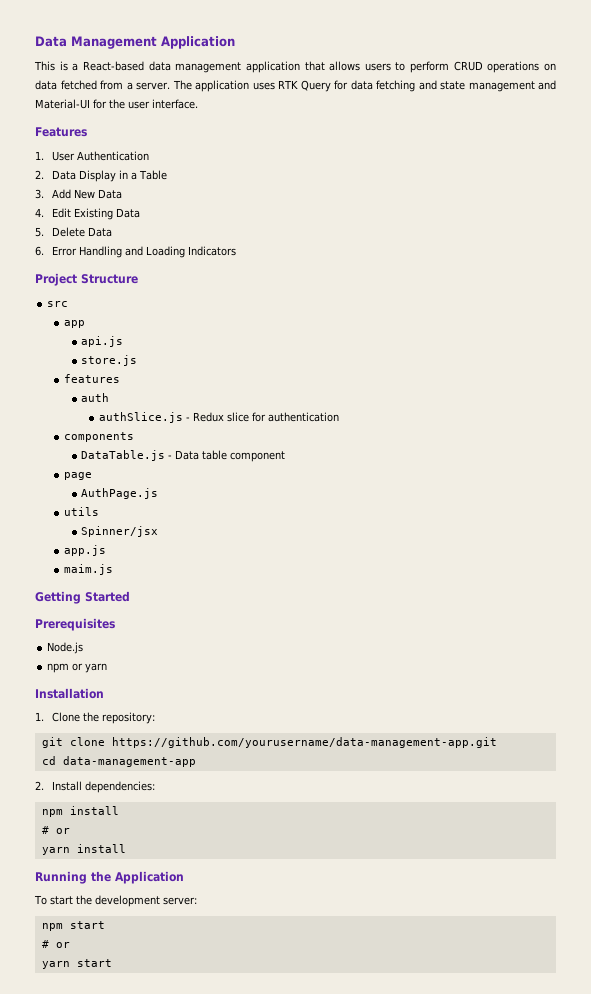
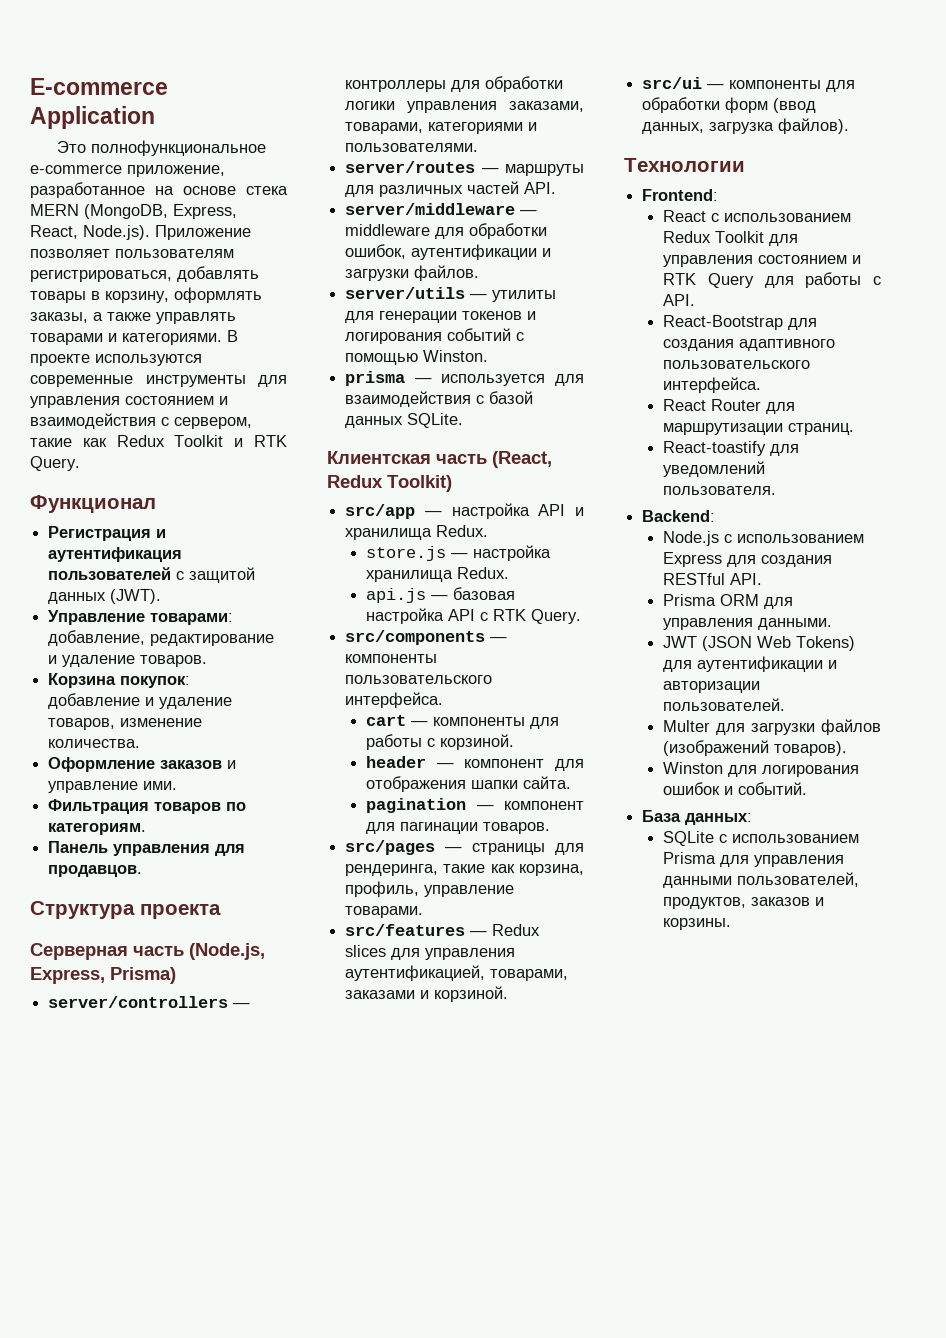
[35,36,235,49] [34,61,557,73] [35,80,556,92] [35,99,198,109] [35,127,87,137] [35,151,150,161] [35,170,168,182] [35,189,123,199] [35,208,141,220] [35,227,113,237] [35,246,237,258] [35,273,138,286] [47,301,69,307] [64,320,86,328] [81,336,124,347] [81,355,138,366] [64,374,121,383] [81,393,110,402] [98,412,339,423] [64,432,135,442] [81,450,286,462] [64,472,93,480] [81,488,159,499] [64,507,100,516] [81,526,159,537] [64,545,107,556] [64,564,114,575] [35,591,130,604] [35,618,115,631] [47,642,84,654] [47,663,108,673] [35,688,104,699] [35,712,156,724] [41,737,497,748] [41,756,196,767] [35,781,156,793] [41,806,119,817] [41,826,70,834] [41,844,126,855] [35,871,184,884] [34,895,197,907] [41,921,105,931] [41,940,70,948] [41,959,112,969] Data Management Application // This is a React-based data management application that allows users to perform CRUD operations on data fetched from a server. The application uses RTK Query for data fetching and state management and Material-UI for the user interface. // Features // 1. User Authentication // 2. Data Display in a Table // 3. Add New Data // 4. Edit Existing Data // 5. Delete Data // 6. Error Handling and Loading Indicators // Project Structure // src // app // api.js // store.js // features // auth // authSlice.js - Redux slice for authentication // components // DataTable.js - Data table component // page // AuthPage.js // utils // Spinner/jsx // app.js // maim.js // Getting Started // Prerequisites // Node.js // npm or yarn // Installation // 1. Clone the repository: // git clone https://github.com/yourusername/data-management-app.git // cd data-management-app // 2. Install dependencies: // npm install // # or // yarn install // Running the Application // To start the development server: // npm start // # or // yarn start -> [30,78,168,95] [30,106,155,129] [57,140,267,156] [30,164,225,177] [30,182,288,198] [30,204,237,219] [30,225,251,240] [30,249,234,258] [30,266,259,282] [30,287,262,303] [30,312,236,324] [30,330,238,345] [30,354,202,366] [30,375,287,387] [30,396,228,408] [30,413,252,429] [30,435,287,447] [30,456,80,471] [30,495,156,513] [48,526,167,541] [48,547,183,562] [48,567,256,583] [48,589,162,604] [48,610,234,625] [48,630,275,646] [48,655,208,667] [48,673,191,688] [48,693,233,709] [48,718,203,730] [48,739,141,748] [48,757,237,772] [48,781,178,793] [48,799,247,814] [48,823,147,835] [48,841,246,856] [48,865,143,877] [30,901,221,919] [30,943,265,960] [30,967,176,984] [48,996,251,1008] [345,76,564,92] [345,101,584,113] [345,122,538,134] [345,143,479,152] [345,161,584,176] [345,181,557,197] [345,203,538,215] [345,223,548,239] [345,244,552,260] [345,265,480,281] [345,287,557,302] [345,311,537,323] [345,328,525,344] [345,350,489,365] [345,371,584,386] [345,391,534,407] [345,413,464,428] [327,451,552,468] [327,475,452,492] [345,503,584,519] [345,525,489,540] [366,545,552,561] [366,567,510,582] [366,587,516,603] [366,608,582,624] [345,630,508,645] [345,654,438,663] [345,675,493,684] [345,692,444,708] [366,715,560,729] [366,734,515,750] [366,756,584,771] [366,776,572,792] [366,798,584,813] [366,822,551,834] [345,840,584,855] [345,864,584,876] [345,881,515,897] [345,906,424,918] [345,924,541,936] [345,945,516,960] [345,965,569,981] [345,986,509,1002] [642,77,856,92] [642,97,817,113] [642,118,850,134] [624,158,745,172] [642,189,719,201] [663,210,852,222] [663,231,799,246] [663,255,862,267] [663,272,881,288] [663,294,696,306] [663,315,818,330] [663,339,836,351] [663,360,811,369] [663,377,762,393] [663,399,796,414] [663,423,855,435] [663,441,800,456] [663,461,766,477] [663,486,777,495] [642,510,716,522] [663,531,865,546] [663,552,833,567] [663,573,763,585] [663,594,794,609] [663,618,833,630] [663,636,856,651] [663,656,838,672] [663,681,761,693] [663,698,786,711] [663,719,881,735] [663,740,848,756] [663,762,860,777] [663,782,808,795] [642,810,753,825] [663,831,860,846] [663,852,845,867] [663,872,860,888] [663,897,825,909] [663,918,732,930] E-commerce Application // Это полнофункциональное e-commerce приложение, разработанное на основе стека MERN (MongoDB, Express, React, Node.js). Приложение позволяет пользователям регистрироваться, добавлять товары в корзину, оформлять заказы, а также управлять товарами и категориями. В проекте используются современные инструменты для управления состоянием и взаимодействия с сервером, такие как Redux Toolkit и RTK Query. // Функционал // Регистрация и аутентификация пользователей с защитой данных (JWT). // Управление товарами: добавление, редактирование и удаление товаров. // Корзина покупок: добавление и удаление товаров, изменение количества. // Оформление заказов и управление ими. // Фильтрация товаров по категориям. // Панель управления для продавцов. // Структура проекта // Серверная часть (Node.js, Express, Prisma) // server/controllers — контроллеры для обработки логики управления заказами, товарами, категориями и пользователями. // server/routes — маршруты для различных частей API. // server/middleware — middleware для обработки ошибок, аутентификации и загрузки файлов. // server/utils — утилиты для генерации токенов и логирования событий с помощью Winston. // prisma — используется для взаимодействия с базой данных SQLite. // Клиентская часть (React, Redux Toolkit) // src/app — настройка API и хранилища Redux. // store.js — настройка хранилища Redux. // api.js — базовая настройка API с RTK Query. // src/components — компоненты пользовательского интерфейса. // cart — компоненты для работы с корзиной. // header — компонент для отображения шапки сайта. // pagination — компонент для пагинации товаров. // src/pages — страницы для рендеринга, такие как корзина, профиль, управление товарами. // src/features — Redux slices для управления аутентификацией, товарами, заказами и корзиной. // src/ui — компоненты для обработки форм (ввод данных, загрузка файлов). // Технологии // Frontend: // React с использованием Redux Toolkit для управления состоянием и RTK Query для работы с API. // React-Bootstrap для создания адаптивного пользовательского интерфейса. // React Router для маршрутизации страниц. // React-toastify для уведомлений пользователя. // Backend: // Node.js с использованием Express для создания RESTful API. // Prisma ORM для управления данными. // JWT (JSON Web Tokens) для аутентификации и авторизации пользователей. // Multer для загрузки файлов (изображений товаров). // Winston для логирования ошибок и событий. // База данных: // SQLite с использованием Prisma для управления данными пользователей, продуктов, заказов и корзины.

